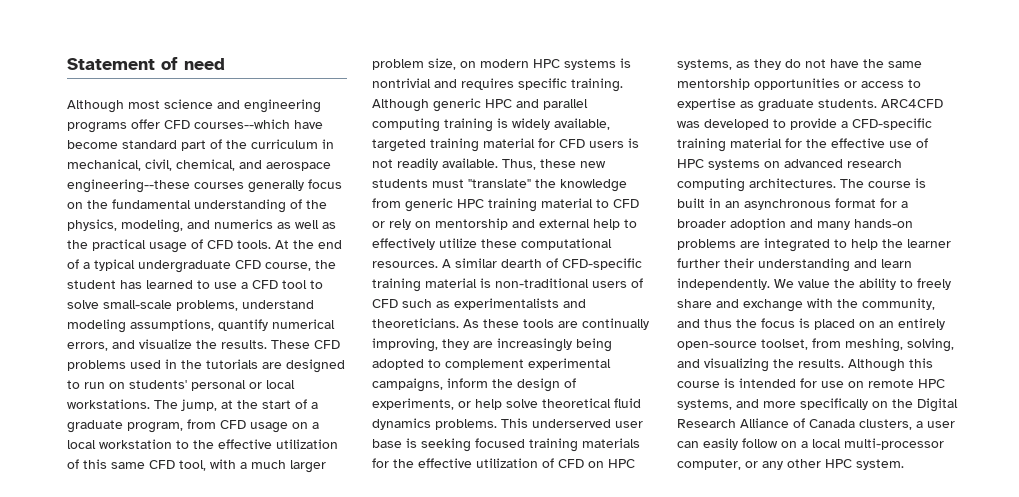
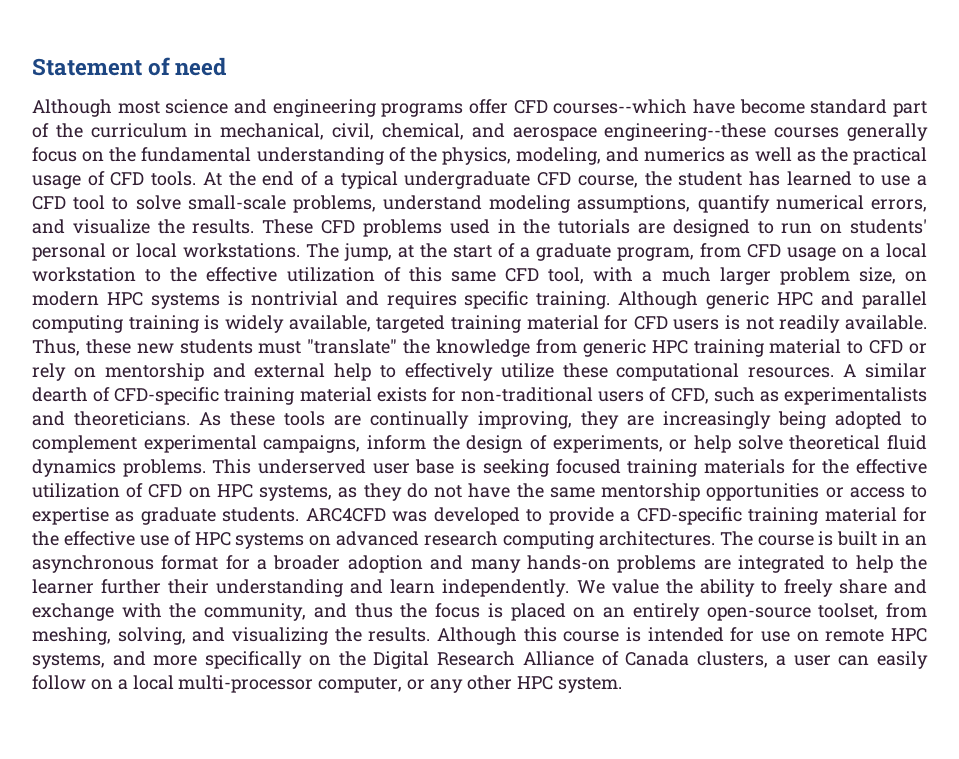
[480,278,491,288] is -> [376,387,456,402] exists for
[372,299,398,308] CFD -> [670,388,709,404] CFD,

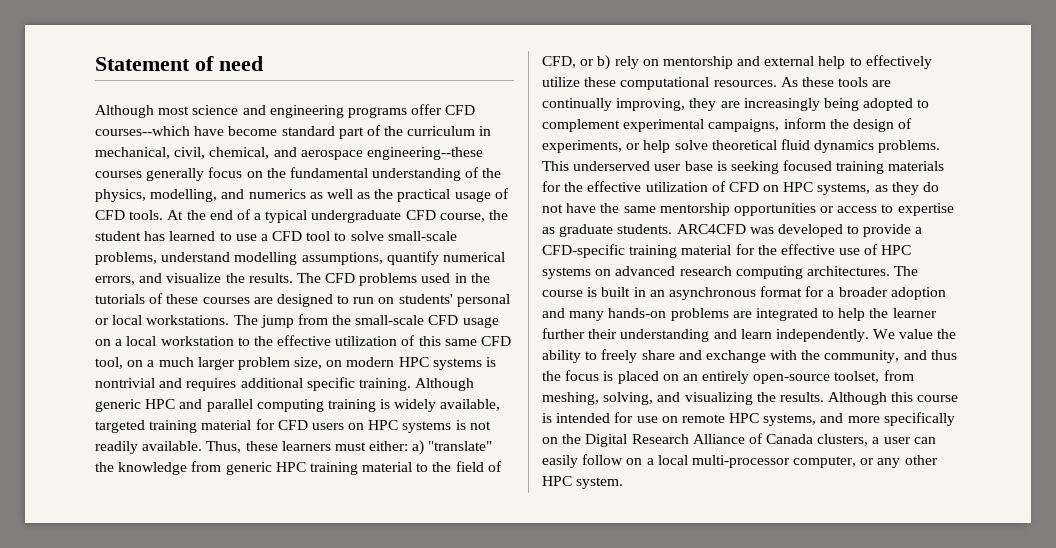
[516,147,602,165] modeling, -> [150,189,218,202] modelling,
[489,195,571,213] modeling -> [234,252,298,265] modelling
[262,219,314,234] These -> [296,273,321,283] The
(631, 226) none -> [149,293,250,304] of these courses
[344,243,741,261] jump, at the start of a graduate program, from -> [260,314,425,328] jump from the small-scale
[593,267,634,282] with -> [127,360,144,367] on
(457, 300) none -> [240,378,303,388] additional
(720, 324) none -> [348,420,452,433] on HPC systems
[136,339,302,354] new students must -> [281,440,425,455] learners must either: a)
[869,340,928,354] CFD or -> [432,461,502,472] [542,55,611,70] the field of CFD, or b)
[843,363,927,378] [32,387,928,405] [32,411,191,426] A similar dearth of CFD-specific training material exists for non-traditional users of CFD, such as experimentalists and theoreticians. -> (777, 83) none

